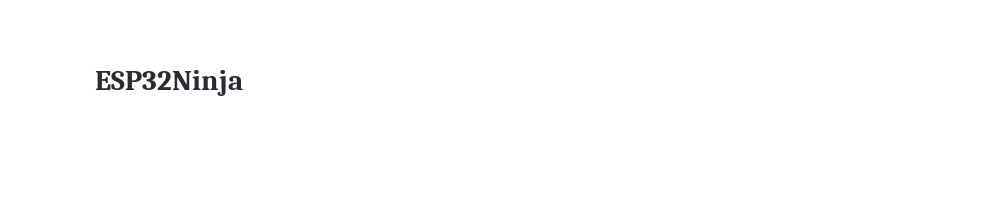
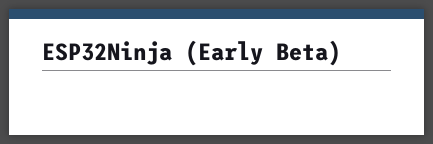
(243, 83) none -> [185,40,341,66] (Early Beta)

